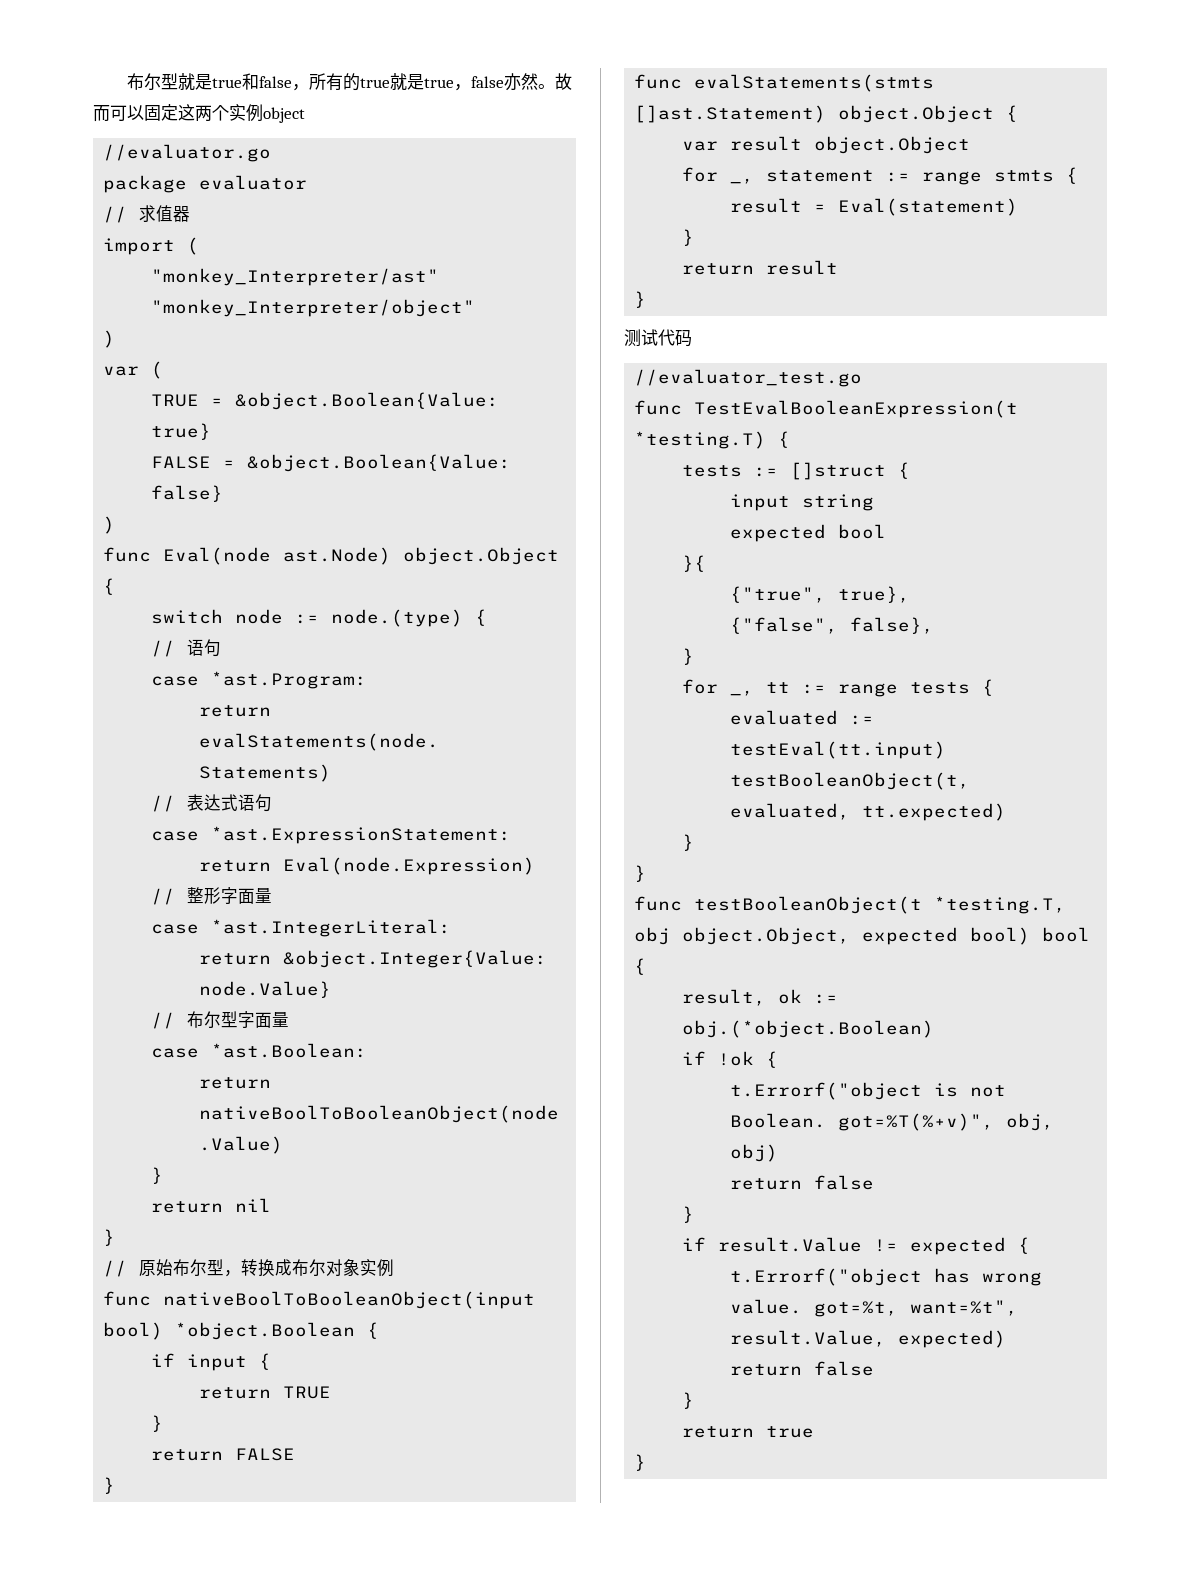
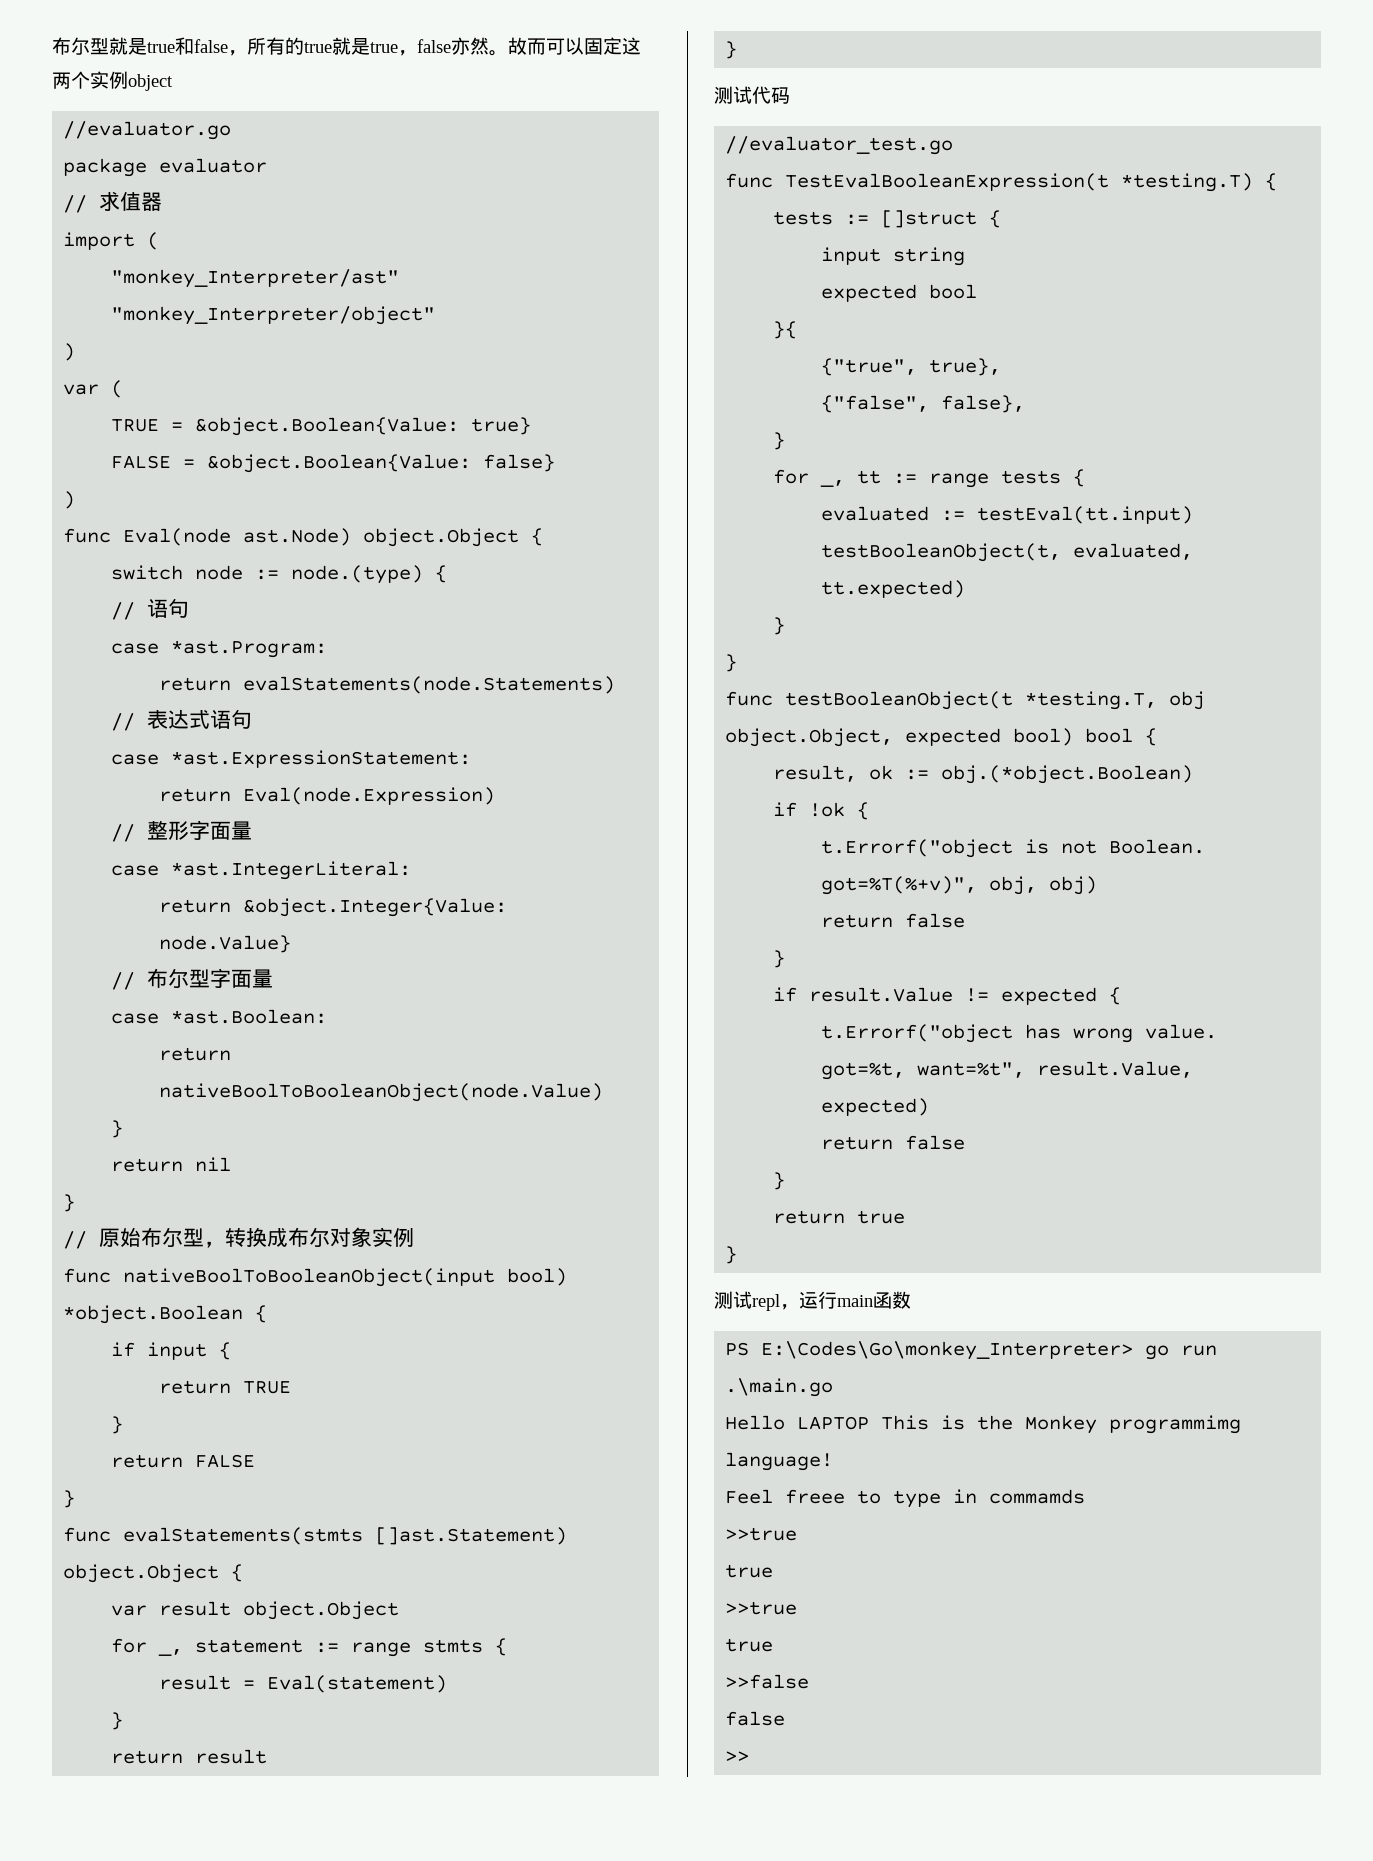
(647, 1462) none -> [714,1291,911,1311] [725,1341,1218,1360] [725,1378,834,1397] [725,1415,1242,1434] [725,1452,834,1471] [725,1489,1086,1508] [725,1527,798,1541] [725,1564,774,1578] [725,1601,798,1615] [725,1638,774,1652] [725,1674,810,1689] [725,1711,786,1726] [725,1751,750,1762] // 测试repl，运行main函数 // PS E:\Codes\Go\monkey_Interpreter> go run .\main.go // Hello LAPTOP This is the Monkey programmimg language! // Feel freee to type in commamds // >>true // true // >>true // true // >>false // false // >>

